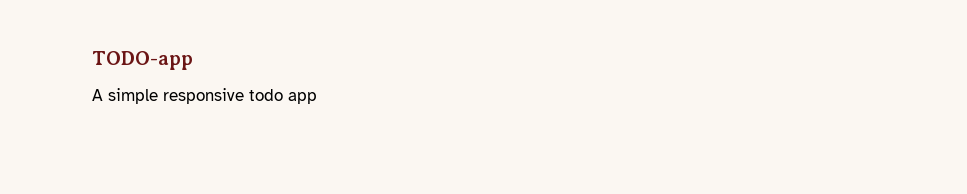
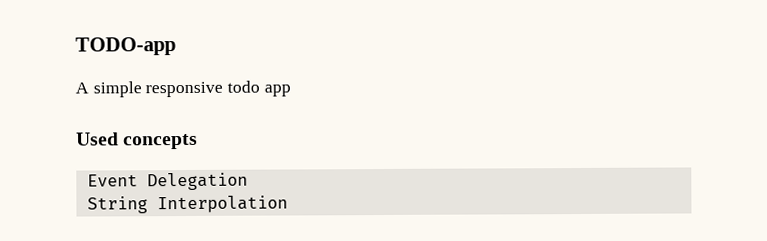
(317, 98) none -> [76,132,199,150] [86,172,248,191] [86,195,288,214] // Used concepts // Event Delegation // String Interpolation

